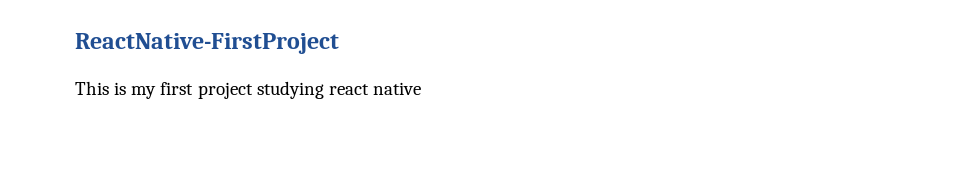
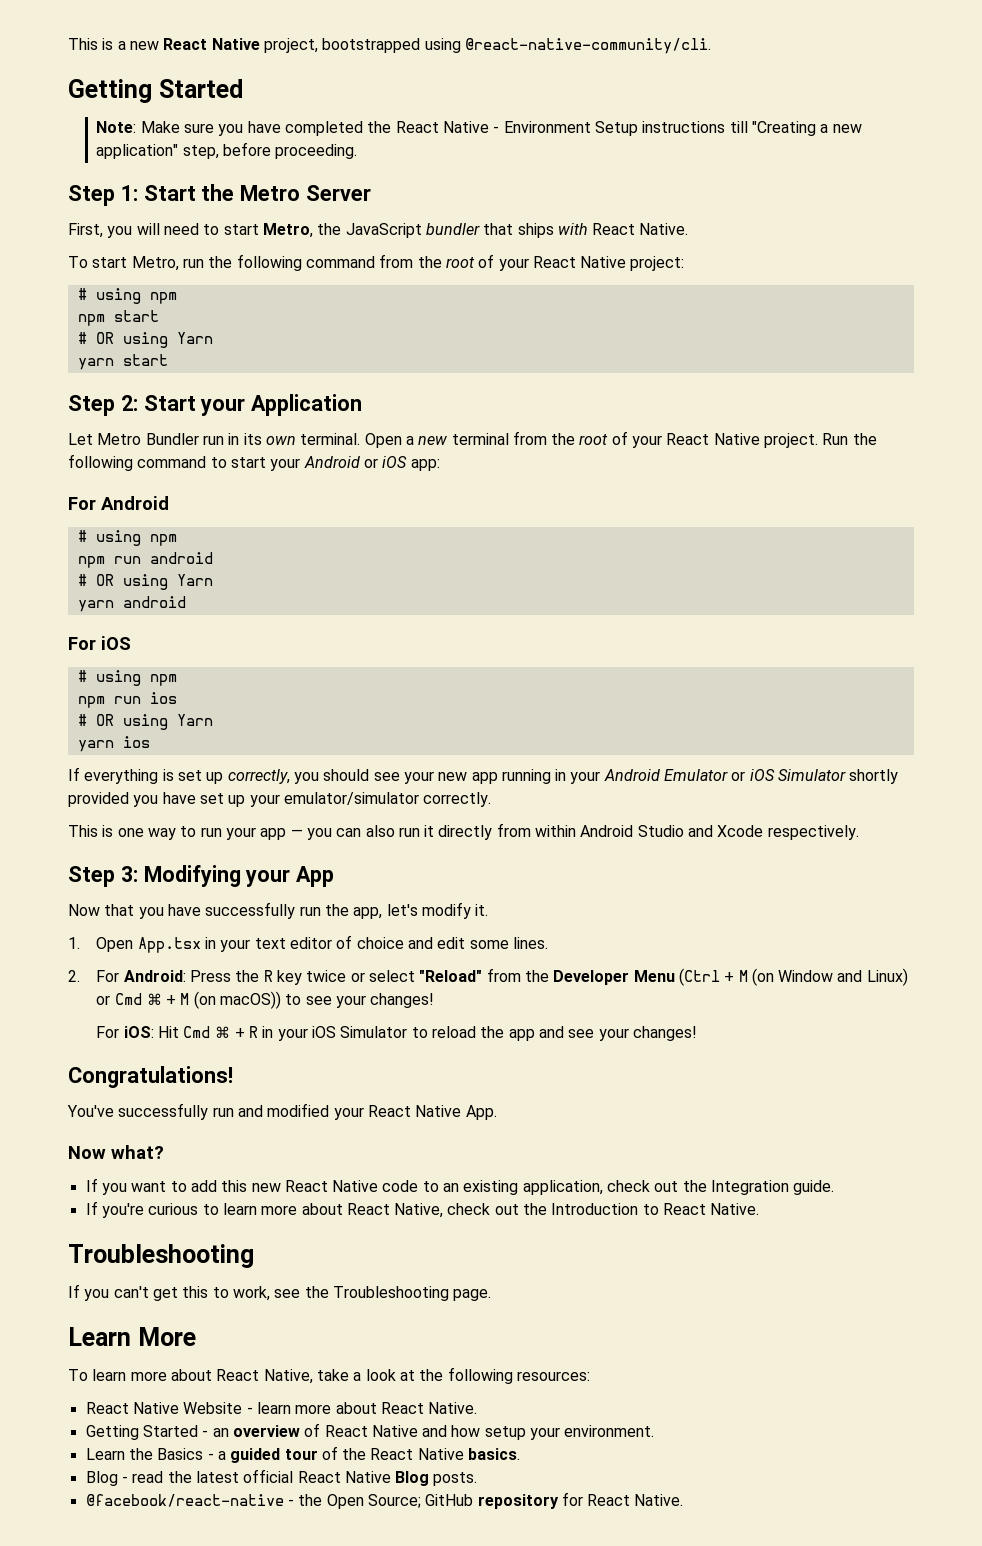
[75,33,339,54] [75,81,421,99] ReactNative-FirstProject // This is my first project studying react native -> [68,38,711,54] [68,79,243,103] [96,121,862,136] [96,142,358,159] [68,184,372,206] [68,223,689,238] [68,254,685,271] [77,288,177,304] [77,310,159,326] [77,332,213,348] [77,354,168,370] [68,394,363,416] [68,431,877,448] [68,454,440,471] [68,496,169,510] [77,530,177,546] [77,552,213,568] [77,574,213,590] [77,596,186,612] [68,636,131,650] [77,670,177,686] [77,692,177,708] [77,714,213,730] [77,736,150,752] [68,767,899,784] [68,792,492,807] [68,823,859,840] [68,865,335,887] [68,902,489,919] [68,935,548,953] [68,968,908,986] [96,991,435,1009] [96,1026,697,1041] [68,1066,233,1088] [67,1103,497,1120] [68,1145,164,1159] [85,1178,835,1195] [85,1201,760,1218] [68,1244,254,1268] [68,1284,492,1301] [68,1327,196,1346] [68,1367,590,1384] [85,1402,478,1414] [85,1423,655,1440] [85,1446,521,1463] [85,1469,478,1486] [85,1492,684,1509] This is a new React Native project, bootstrapped using @react-native-community/cli. // Getting Started // Note: Make sure you have completed the React Native - Environment Setup instructions till "Creating a new application" step, before proceeding. // Step 1: Start the Metro Server // First, you will need to start Metro, the JavaScript bundler that ships with React Native. // To start Metro, run the following command from the root of your React Native project: // # using npm // npm start // # OR using Yarn // yarn start // Step 2: Start your Application // Let Metro Bundler run in its own terminal. Open a new terminal from the root of your React Native project. Run the following command to start your Android or iOS app: // For Android // # using npm // npm run android // # OR using Yarn // yarn android // For iOS // # using npm // npm run ios // # OR using Yarn // yarn ios // If everything is set up correctly, you should see your new app running in your Android Emulator or iOS Simulator shortly provided you have set up your emulator/simulator correctly. // This is one way to run your app — you can also run it directly from within Android Studio and Xcode respectively. // Step 3: Modifying your App // Now that you have successfully run the app, let's modify it. // 1. Open App.tsx in your text editor of choice and edit some lines. // 2. For Android: Press the R key twice or select "Reload" from the Developer Menu (Ctrl + M (on Window and Linux) or Cmd ⌘ + M (on macOS)) to see your changes! // For iOS: Hit Cmd ⌘ + R in your iOS Simulator to reload the app and see your changes! // Congratulations! // You've successfully run and modified your React Native App. // Now what? // If you want to add this new React Native code to an existing application, check out the Integration guide. // If you're curious to learn more about React Native, check out the Introduction to React Native. // Troubleshooting // If you can't get this to work, see the Troubleshooting page. // Learn More // To learn more about React Native, take a look at the following resources: // React Native Website - learn more about React Native. // Getting Started - an overview of React Native and how setup your environment. // Learn the Basics - a guided tour of the React Native basics. // Blog - read the latest official React Native Blog posts. // @facebook/react-native - the Open Source; GitHub repository for React Native.

